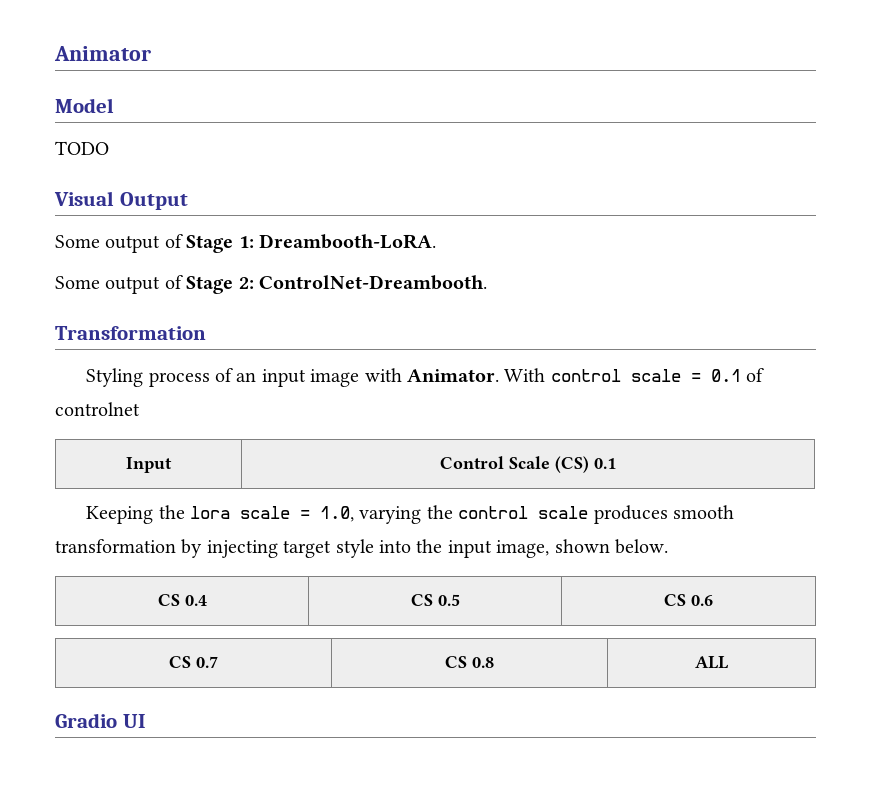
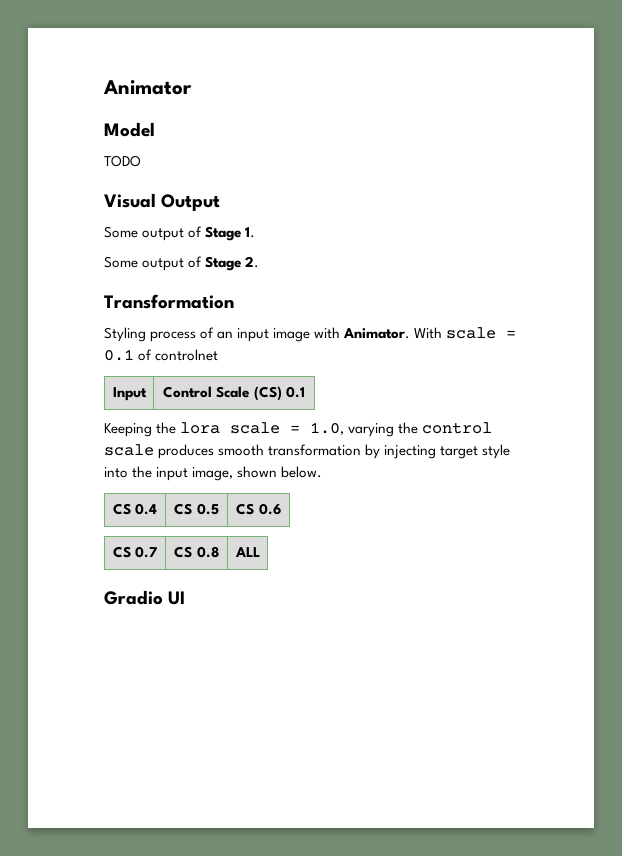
[238,234,436,249] [55,275,487,294] 1: Dreambooth-LoRA. // Some output of Stage 2: ControlNet-Dreambooth. -> [245,227,256,238] [104,256,260,271] 1. // Some output of Stage 2.
[550,369,621,382] control -> (443, 333) none

